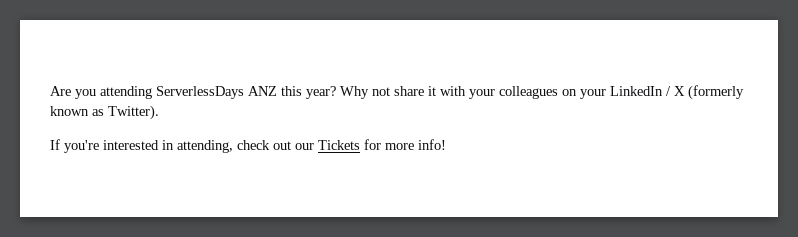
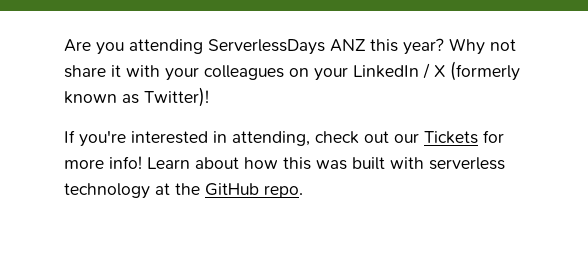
[108,105,159,120] Twitter). -> [144,87,209,107] Twitter)!
(446, 144) none -> [147,157,505,170] [64,183,303,199] Learn about how this was built with serverless technology at the GitHub repo.

